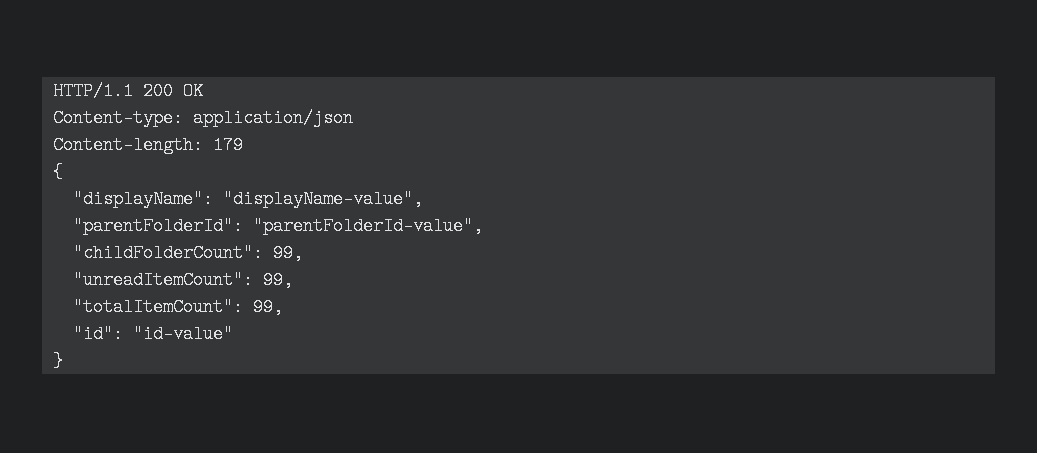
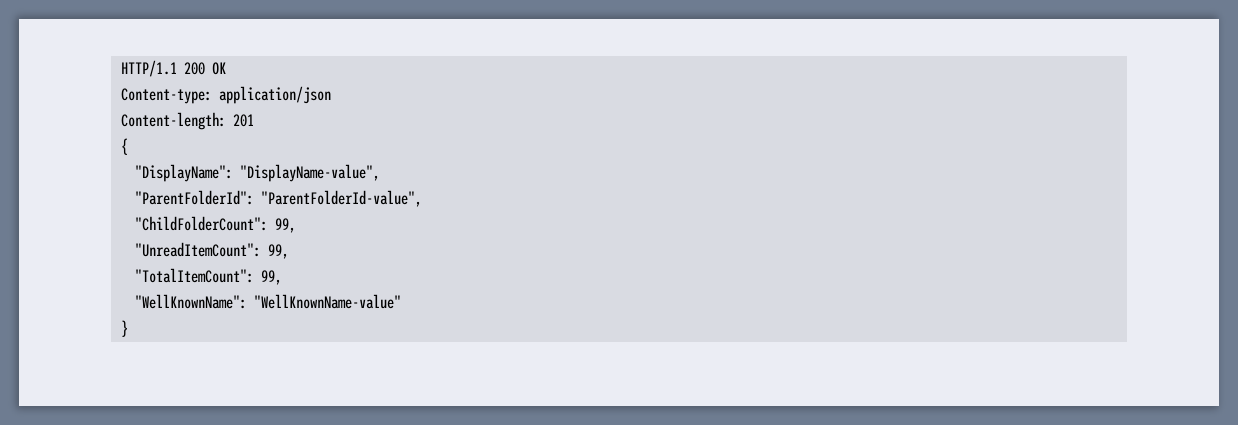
[212,136,243,154] 179 -> [233,114,255,127] 201
[72,190,423,208] [72,217,483,235] [72,244,303,262] [72,271,293,289] [72,298,283,316] [72,325,233,343] "displayName": "displayName-value", // "parentFolderId": "parentFolderId-value", // "childFolderCount": 99, // "unreadItemCount": 99, // "totalItemCount": 99, // "id": "id-value" -> [135,164,381,182] [135,190,423,207] [135,216,297,233] [135,242,290,259] [135,268,283,285] [135,294,402,309] "DisplayName": "DisplayName-value", // "ParentFolderId": "ParentFolderId-value", // "ChildFolderCount": 99, // "UnreadItemCount": 99, // "TotalItemCount": 99, // "WellKnownName": "WellKnownName-value"

